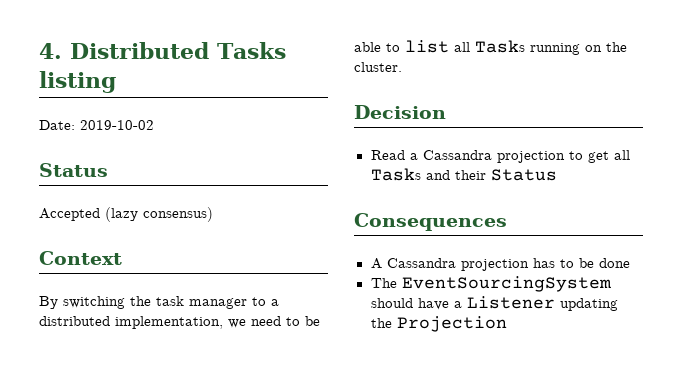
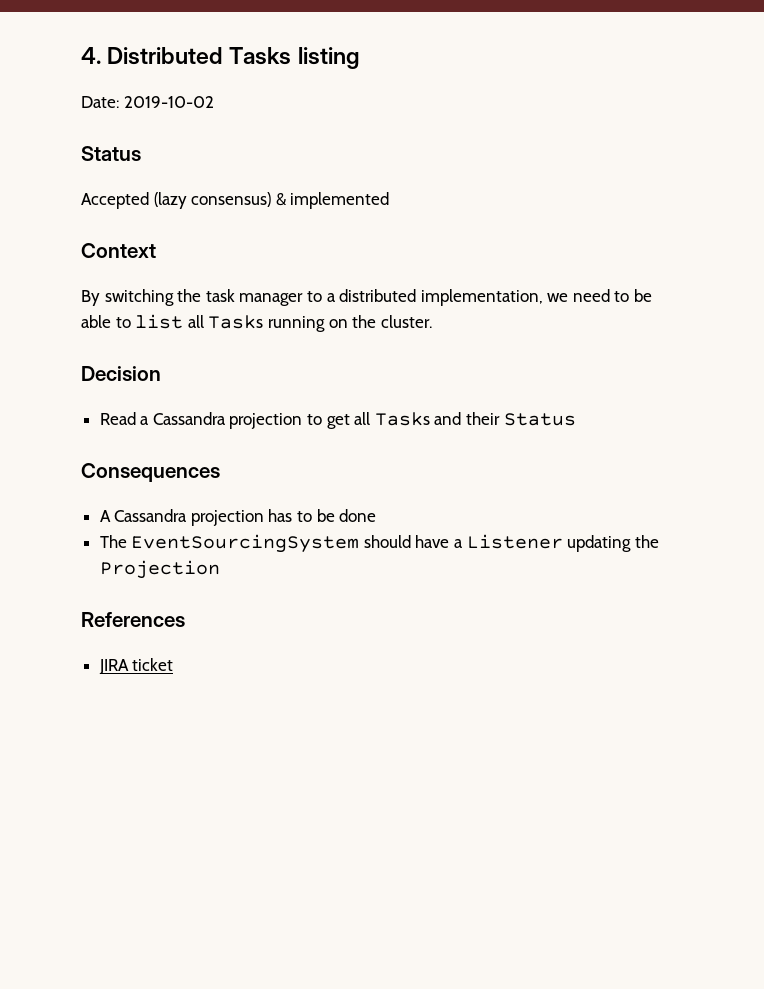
(213, 214) none -> [275,192,390,209] & implemented
(507, 324) none -> [81,612,185,627] [98,658,174,674] // References // JIRA ticket

